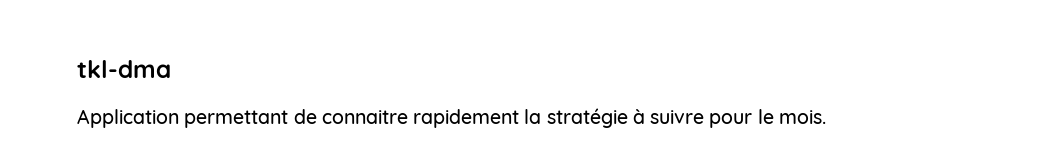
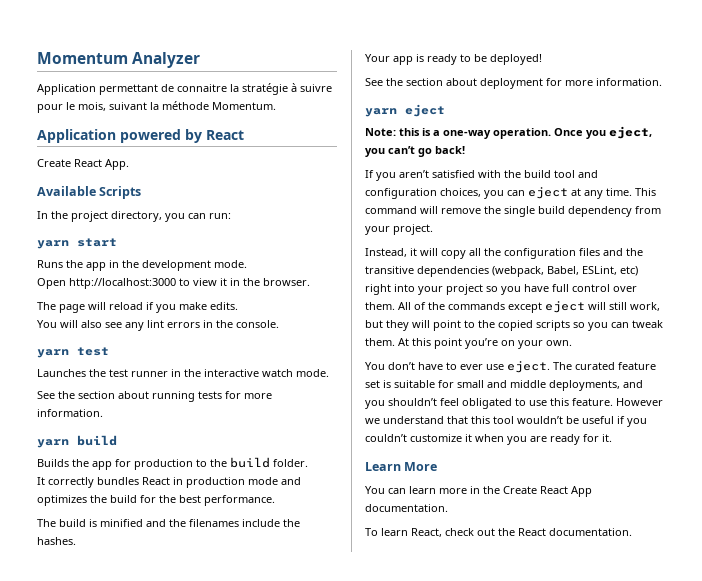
[77,60,171,78] tkl-dma -> [37,52,201,68] Momentum Analyzer
[413,109,520,128] rapidement -> (227, 88) none
[778,110,826,124] mois. -> [78,101,276,111] [37,129,244,143] [37,159,129,170] [37,186,142,199] [37,211,231,222] [37,238,117,249] [37,260,247,271] [37,278,310,289] [37,302,238,313] [37,320,279,331] [37,347,109,358] [37,369,329,377] [37,391,272,402] [37,409,103,417] [37,435,117,448] [37,457,308,470] [37,477,301,488] [37,495,275,506] [37,519,300,527] [37,537,76,545] [365,54,542,65] [365,78,662,89] [365,104,445,117] [365,126,652,139] [365,146,465,157] [365,170,598,181] [365,187,656,199] [365,206,661,217] [365,224,433,235] [365,248,643,259] [365,266,638,277] [365,284,637,295] [365,301,660,313] [365,320,663,331] [365,338,572,349] [365,361,656,373] [365,380,643,391] [365,398,663,409] [365,416,647,427] [365,434,612,445] [365,462,438,471] [365,486,592,497] [365,504,448,512] [365,528,632,537] mois, suivant la méthode Momentum. // Application powered by React // Create React App. // Available Scripts // In the project directory, you can run: // yarn start // Runs the app in the development mode. // Open http://localhost:3000 to view it in the browser. // The page will reload if you make edits. // You will also see any lint errors in the console. // yarn test // Launches the test runner in the interactive watch mode. // See the section about running tests for more information. // yarn build // Builds the app for production to the build folder. // It correctly bundles React in production mode and optimizes the build for the best performance. // The build is minified and the filenames include the hashes. // Your app is ready to be deployed! // See the section about deployment for more information. // yarn eject // Note: this is a one-way operation. Once you eject, you can’t go back! // If you aren’t satisfied with the build tool and configuration choices, you can eject at any time. This command will remove the single build dependency from your project. // Instead, it will copy all the configuration files and the transitive dependencies (webpack, Babel, ESLint, etc) right into your project so you have full control over them. All of the commands except eject will still work, but they will point to the copied scripts so you can tweak them. At this point you’re on your own. // You don’t have to ever use eject. The curated feature set is suitable for small and middle deployments, and you shouldn’t feel obligated to use this feature. However we understand that this tool wouldn’t be useful if you couldn’t customize it when you are ready for it. // Learn More // You can learn more in the Create React App documentation. // To learn React, check out the React documentation.

